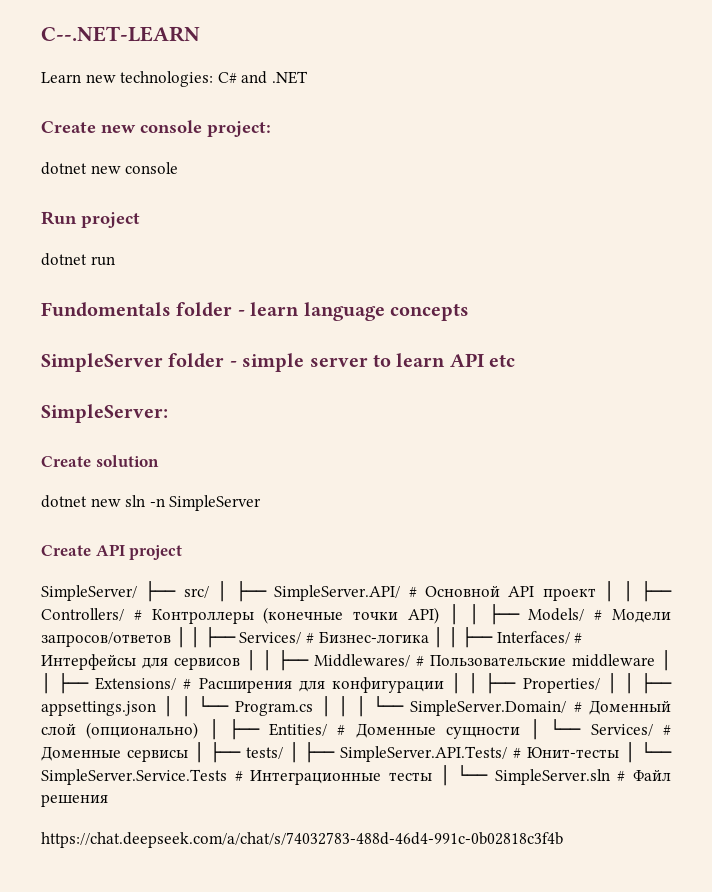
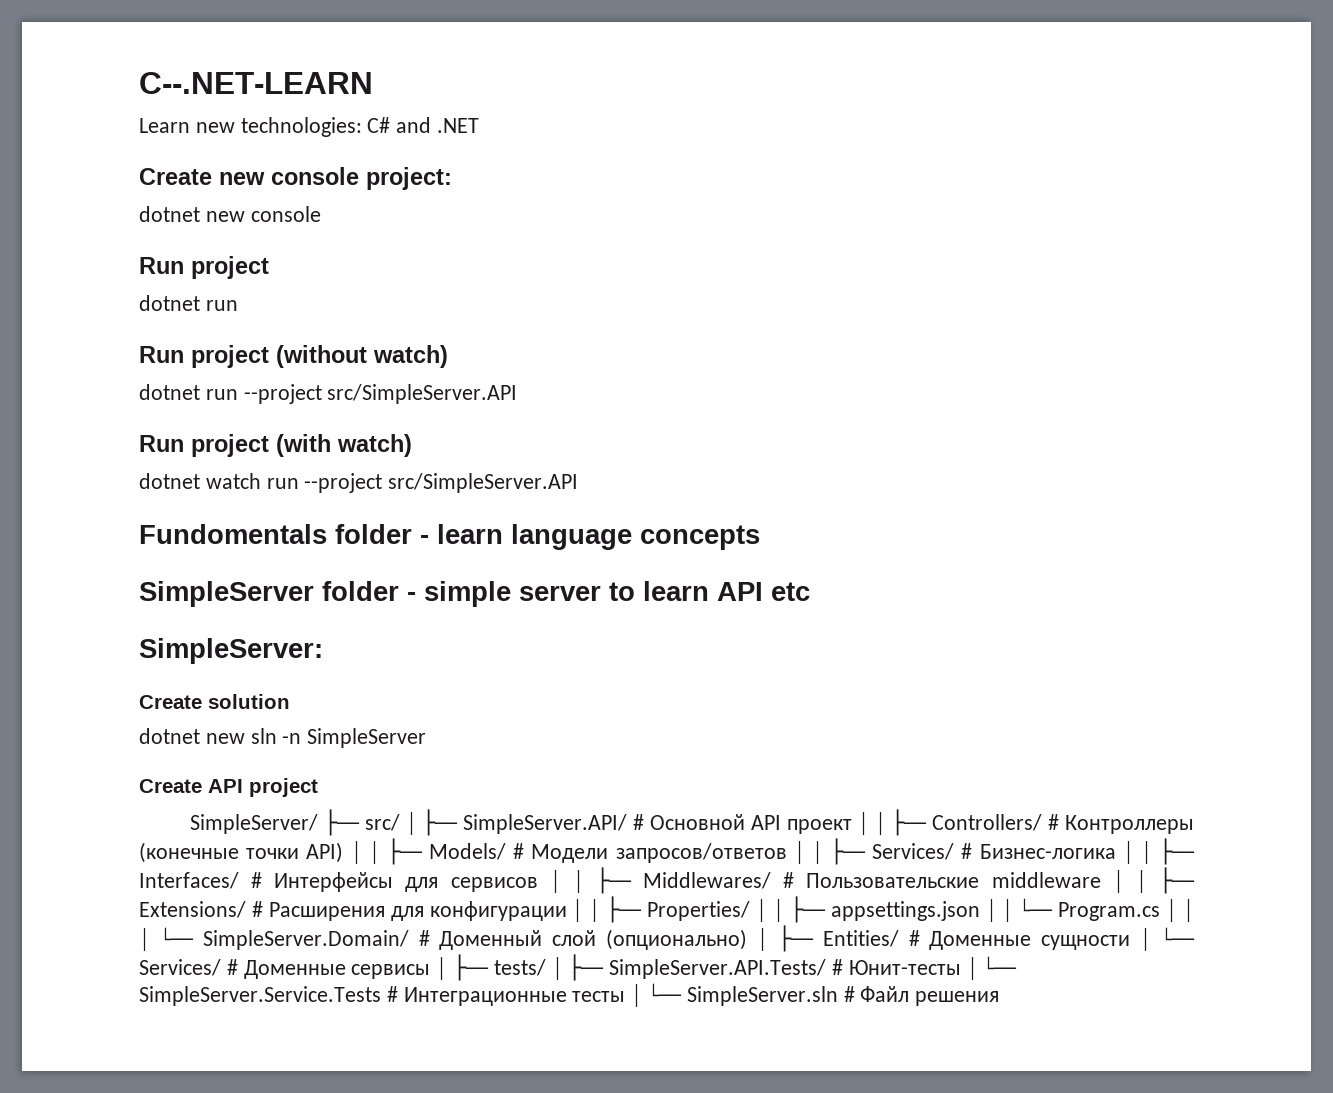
(115, 261) none -> [139,345,448,368] [139,384,518,404] [139,434,412,457] [139,473,579,493] // Run project (without watch) // dotnet run --project src/SimpleServer.API // Run project (with watch) // dotnet watch run --project src/SimpleServer.API
[41,832,563,848] // https://chat.deepseek.com/a/chat/s/74032783-488d-46d4-991c-0b02818c3f4b -> (1000, 998) none

